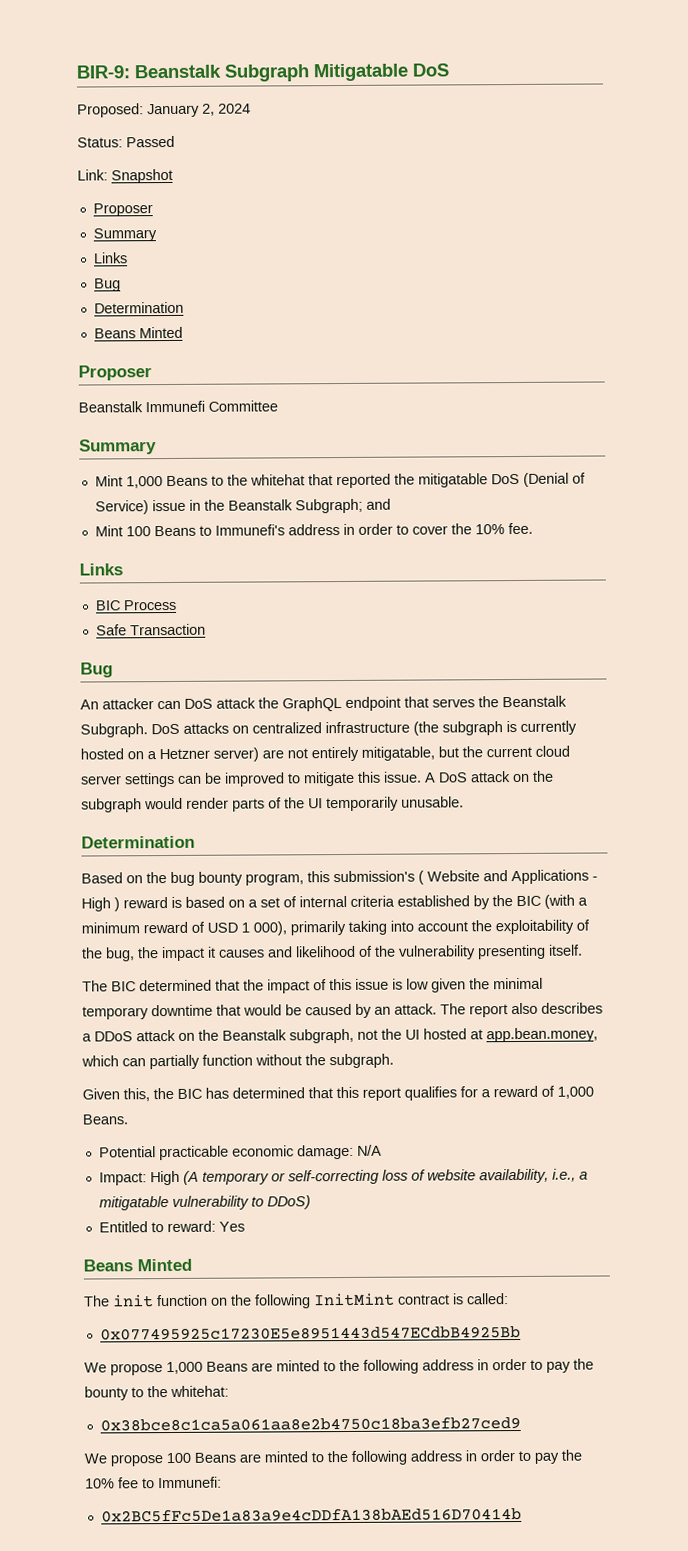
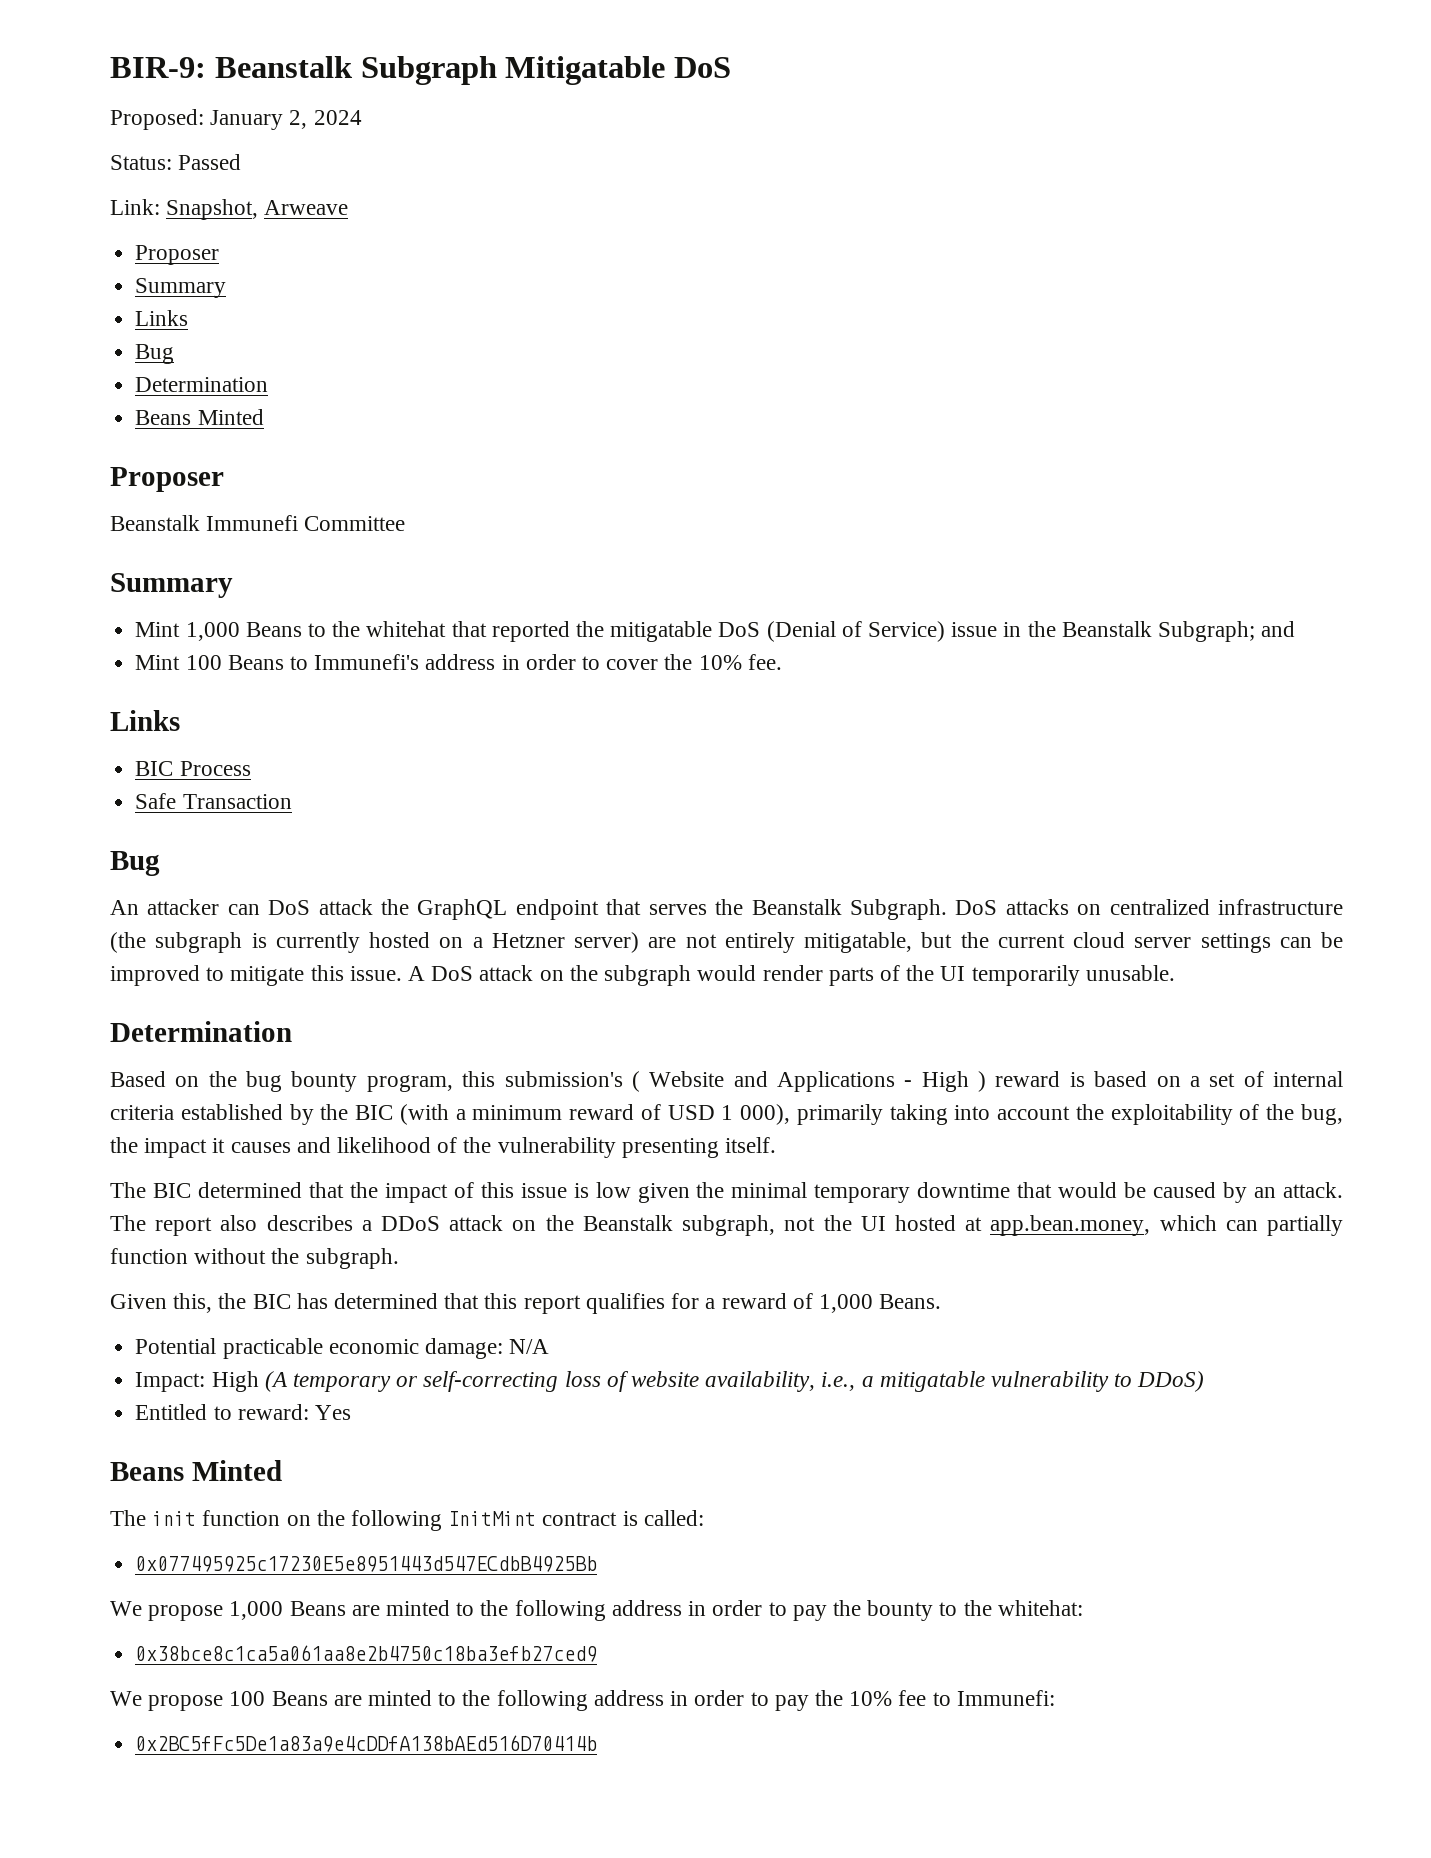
[111,168,173,184] Snapshot -> [166,199,349,220] Snapshot, Arweave

